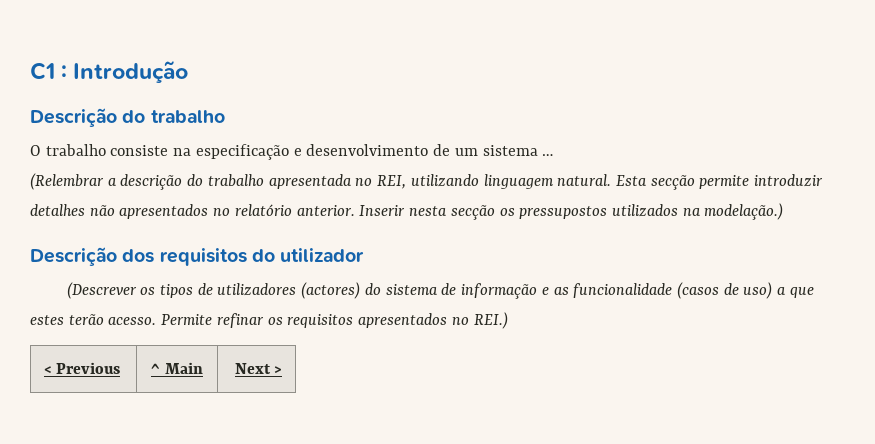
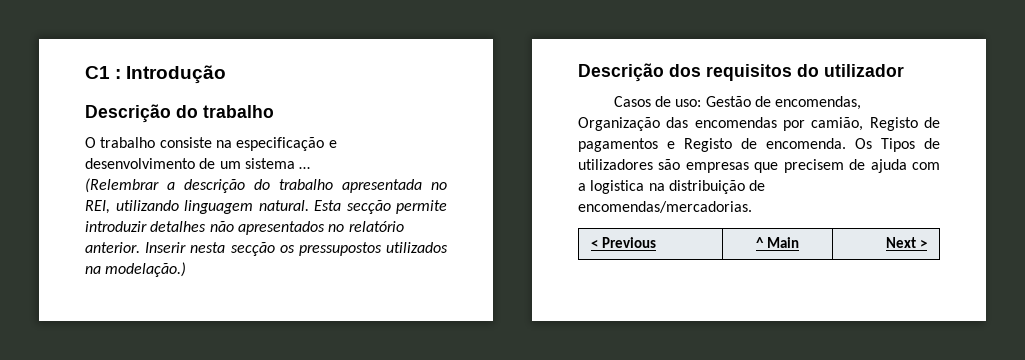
[66,282,814,299] [30,312,508,329] (Descrever os tipos de utilizadores (actores) do sistema de informação e as funcionalidade (casos de uso) a que estes terão acesso. Permite refinar os requisitos apresentados no REI.) -> [613,96,862,110] [578,117,940,131] [578,138,940,152] [578,159,940,173] [578,180,766,194] [578,201,752,213] Casos de uso: Gestão de encomendas, Organização das encomendas por camião, Registo de pagamentos e Registo de encomenda. Os Tipos de utilizadores são empresas que precisem de ajuda com a logistica na distribuição de encomendas/mercadorias.

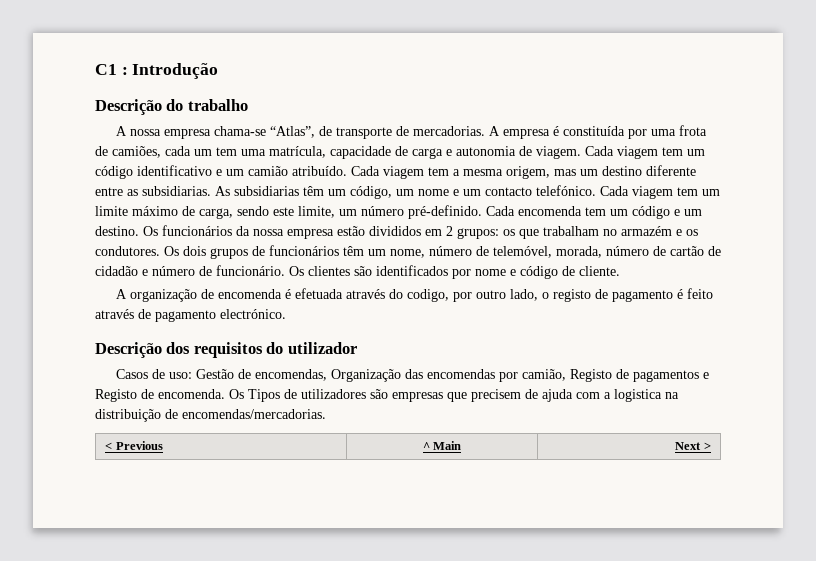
[85,137,337,151] [85,158,311,169] [85,178,447,193] [85,200,447,214] [85,221,404,235] [85,242,449,256] [85,262,187,277] O trabalho consiste na especificação e desenvolvimento de um sistema … // (Relembrar a descrição do trabalho apresentada no REI, utilizando linguagem natural. Esta secção permite introduzir detalhes não apresentados no relatório anterior. Inserir nesta secção os pressupostos utilizados na modelação.) -> [116,125,708,139] [95,146,705,159] [95,165,696,179] [95,185,720,199] [95,205,702,219] [95,225,698,239] [95,245,721,259] [95,265,620,279] [116,288,714,302] [95,309,286,322] A nossa empresa chama-se “Atlas”, de transporte de mercadorias. A empresa é constituída por uma frota de camiões, cada um tem uma matrícula, capacidade de carga e autonomia de viagem. Cada viagem tem um código identificativo e um camião atribuído. Cada viagem tem a mesma origem, mas um destino diferente entre as subsidiarias. As subsidiarias têm um código, um nome e um contacto telefónico. Cada viagem tem um limite máximo de carga, sendo este limite, um número pré-definido. Cada encomenda tem um código e um destino. Os funcionários da nossa empresa estão divididos em 2 grupos: os que trabalham no armazém e os condutores. Os dois grupos de funcionários têm um nome, número de telemóvel, morada, número de cartão de cidadão e número de funcionário. Os clientes são identificados por nome e código de cliente. // A organização de encomenda é efetuada através do codigo, por outro lado, o registo de pagamento é feito através de pagamento electrónico.

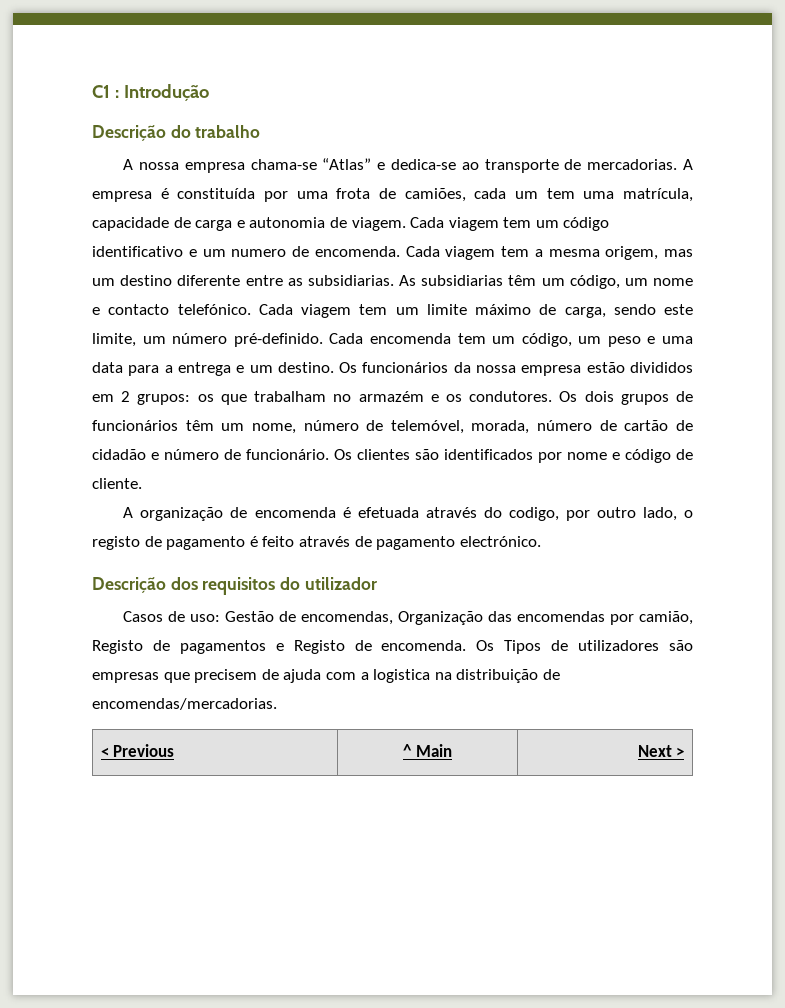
[270,126,333,138] “Atlas”, de -> [322,158,479,170] “Atlas” e dedica-se ao
[248,166,347,176] camião atribuído. -> [231,246,400,257] numero de encomenda.
[463,189,481,196] um -> (100, 311) none
[632,206,670,219] código -> [521,333,693,347] [92,362,231,376] código, um peso e uma data para a entrega

